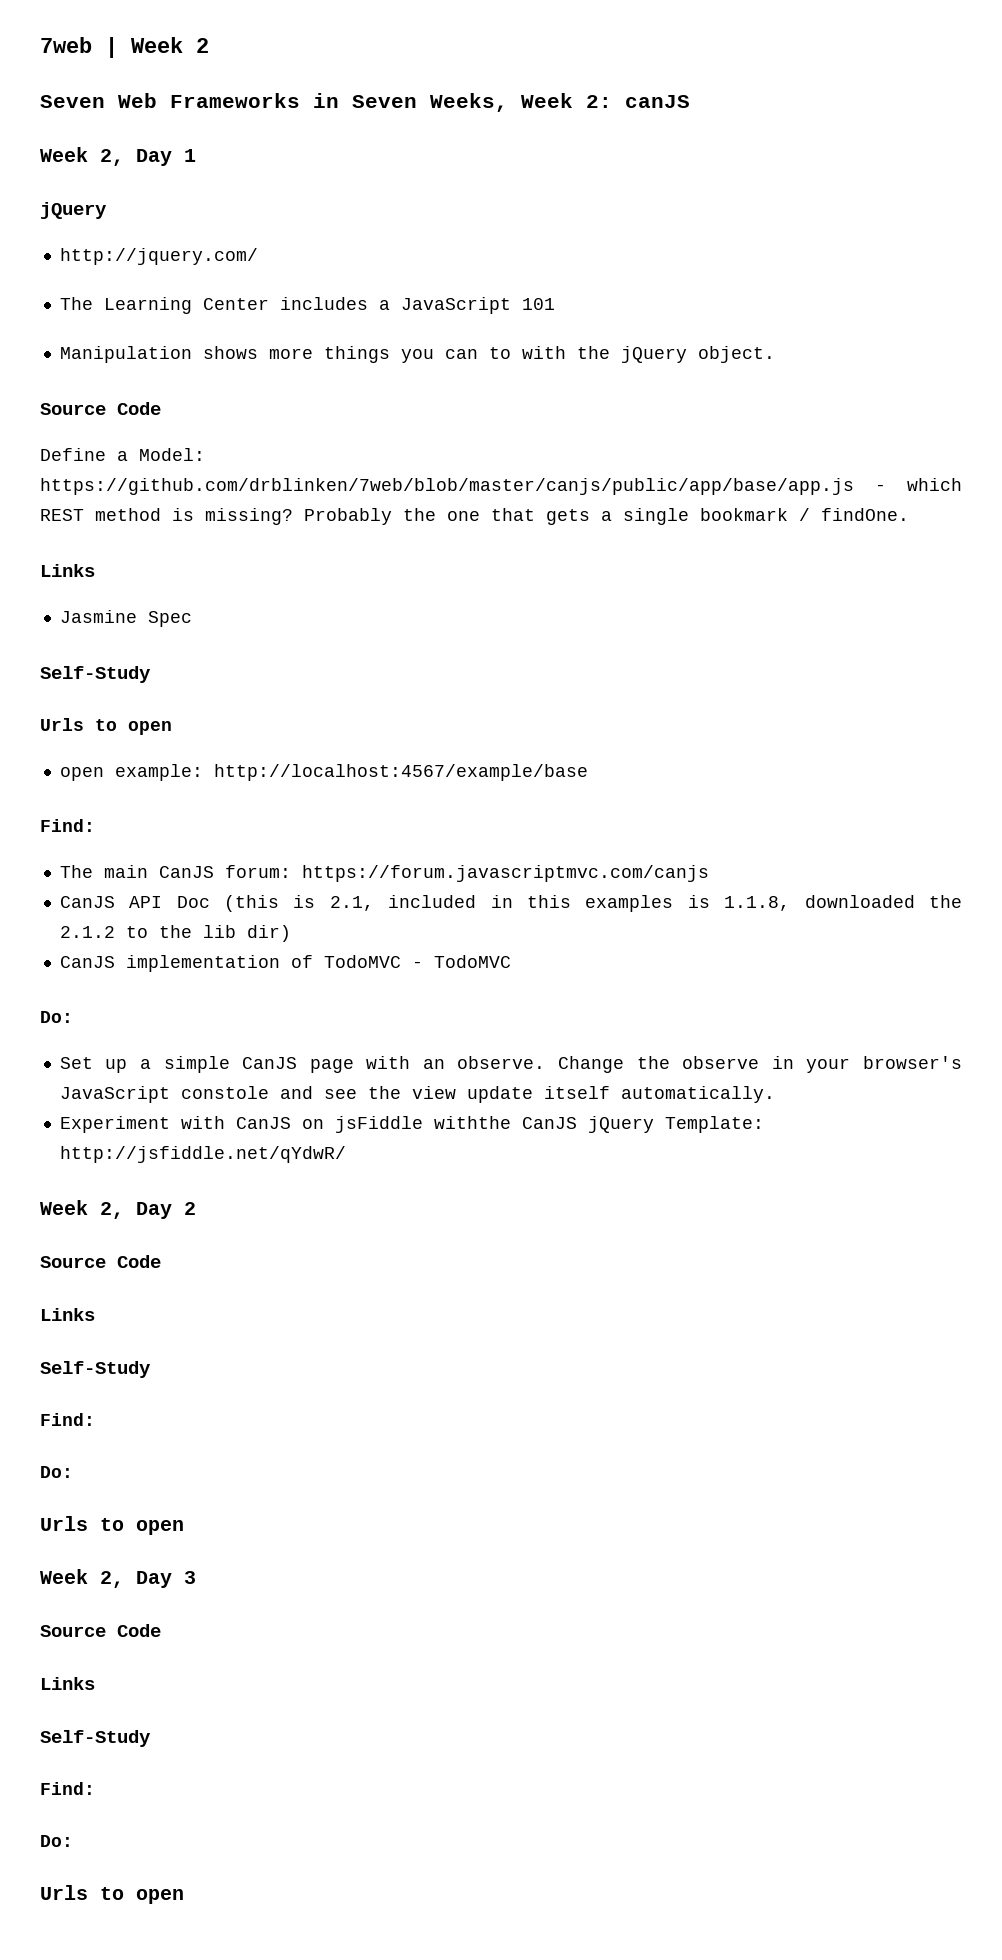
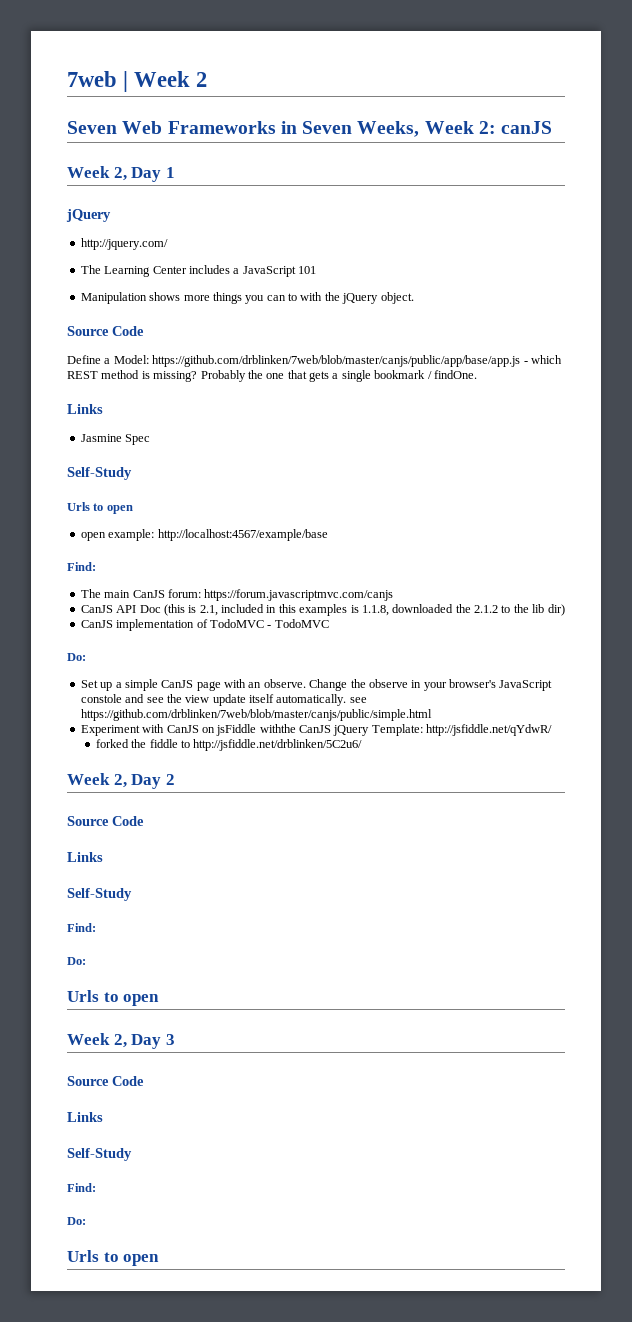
(775, 1094) none -> [349,697,367,703] [80,709,432,721] see https://github.com/drblinken/7web/blob/master/canjs/public/simple.html
(346, 1154) none -> [95,739,363,751] // forked the fiddle to http://jsfiddle.net/drblinken/5C2u6/

